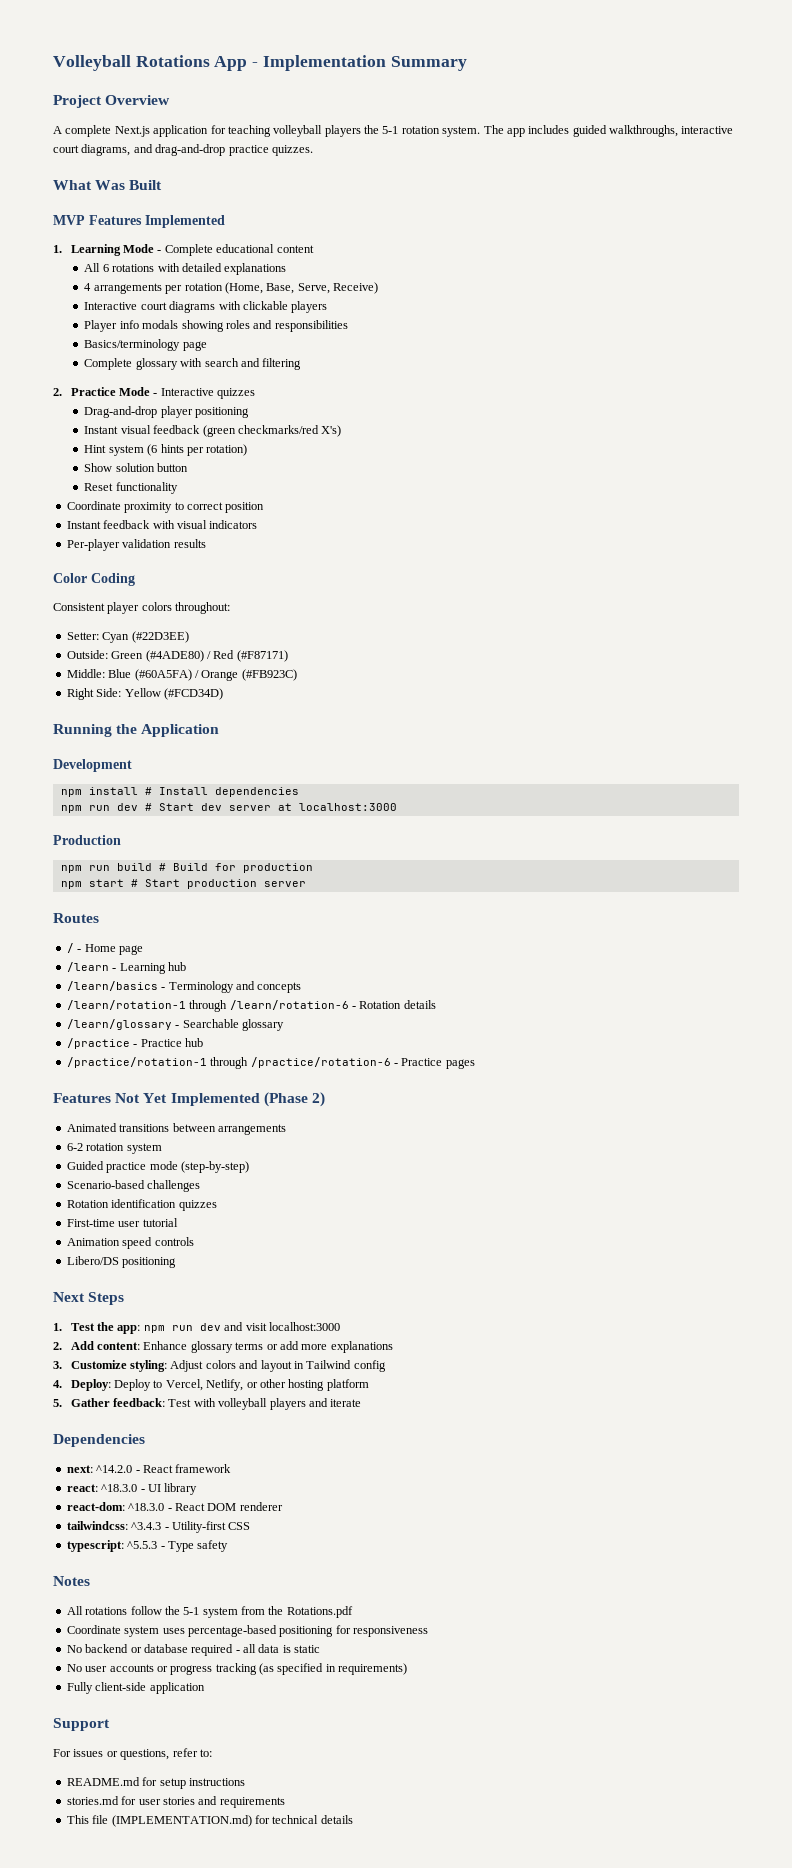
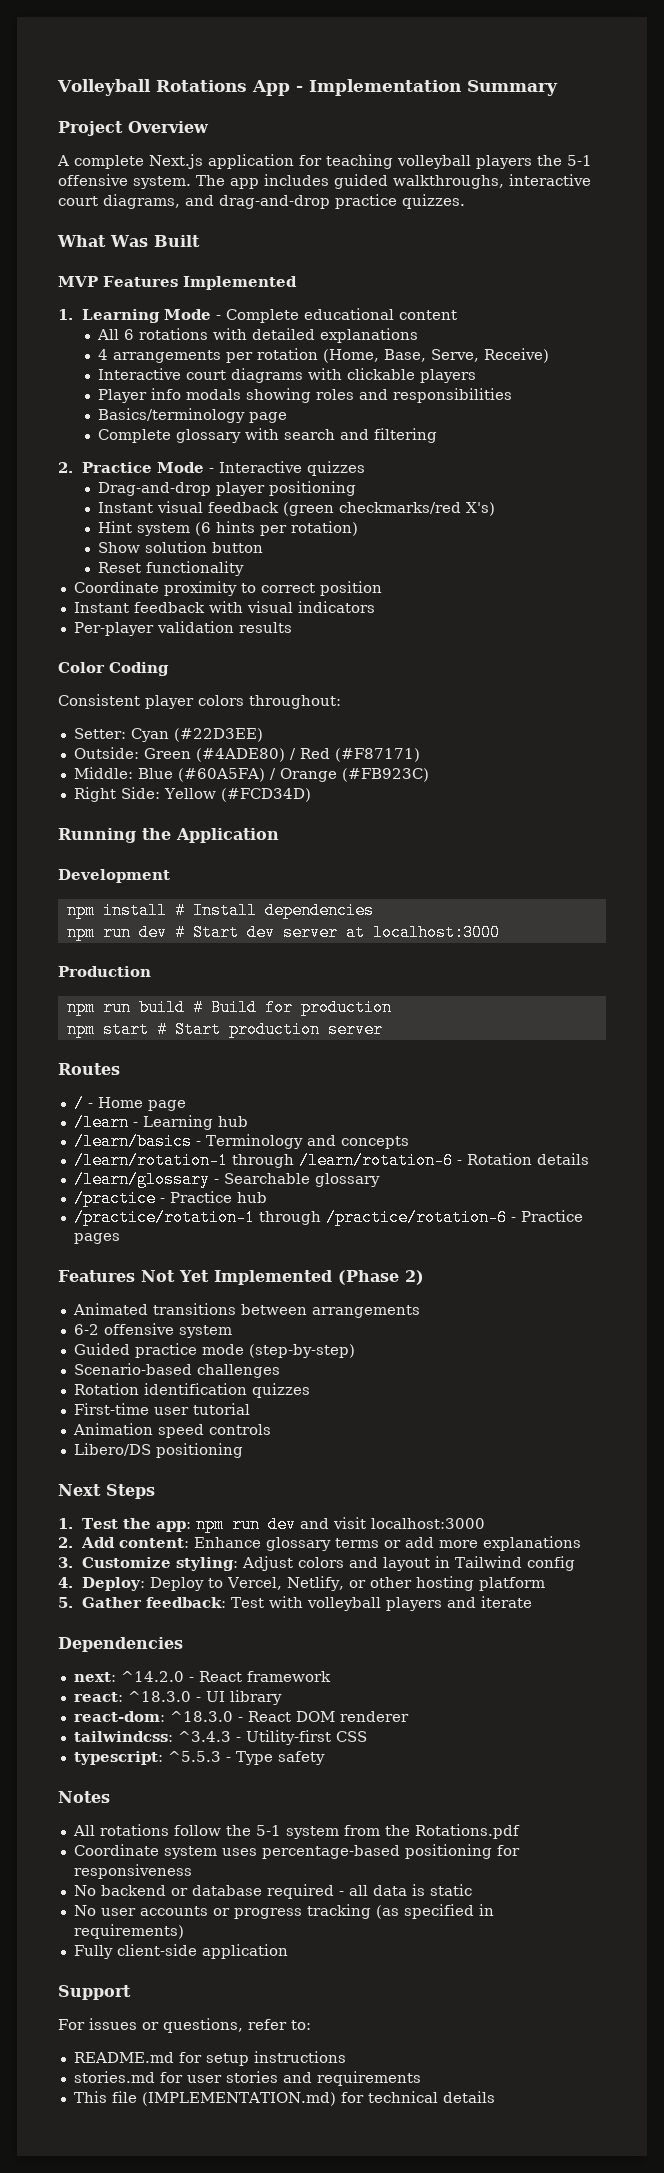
[401,126,440,134] rotation -> [58,174,128,186] offensive
[86,1143,125,1151] rotation -> [103,1323,174,1335] offensive

